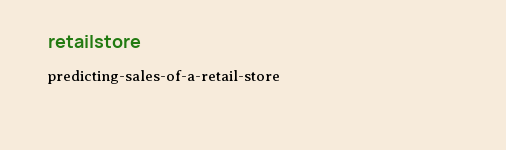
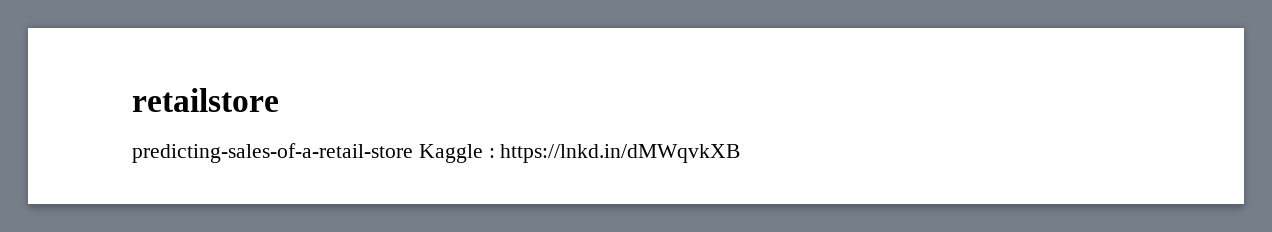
(280, 77) none -> [418,144,741,163] Kaggle : https://lnkd.in/dMWqvkXB

